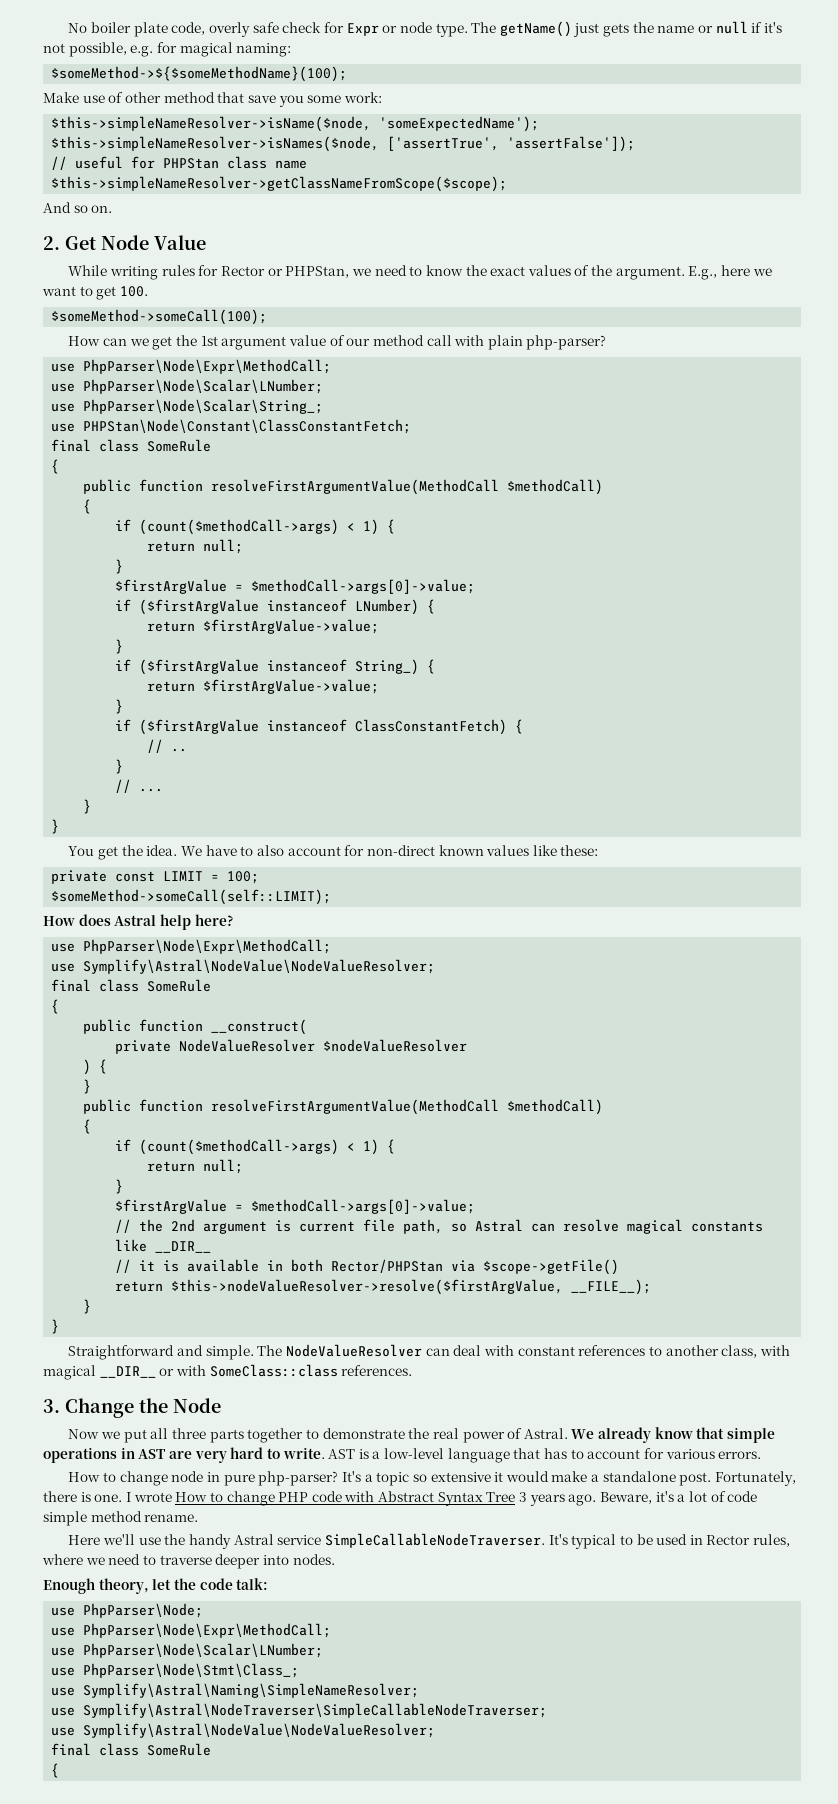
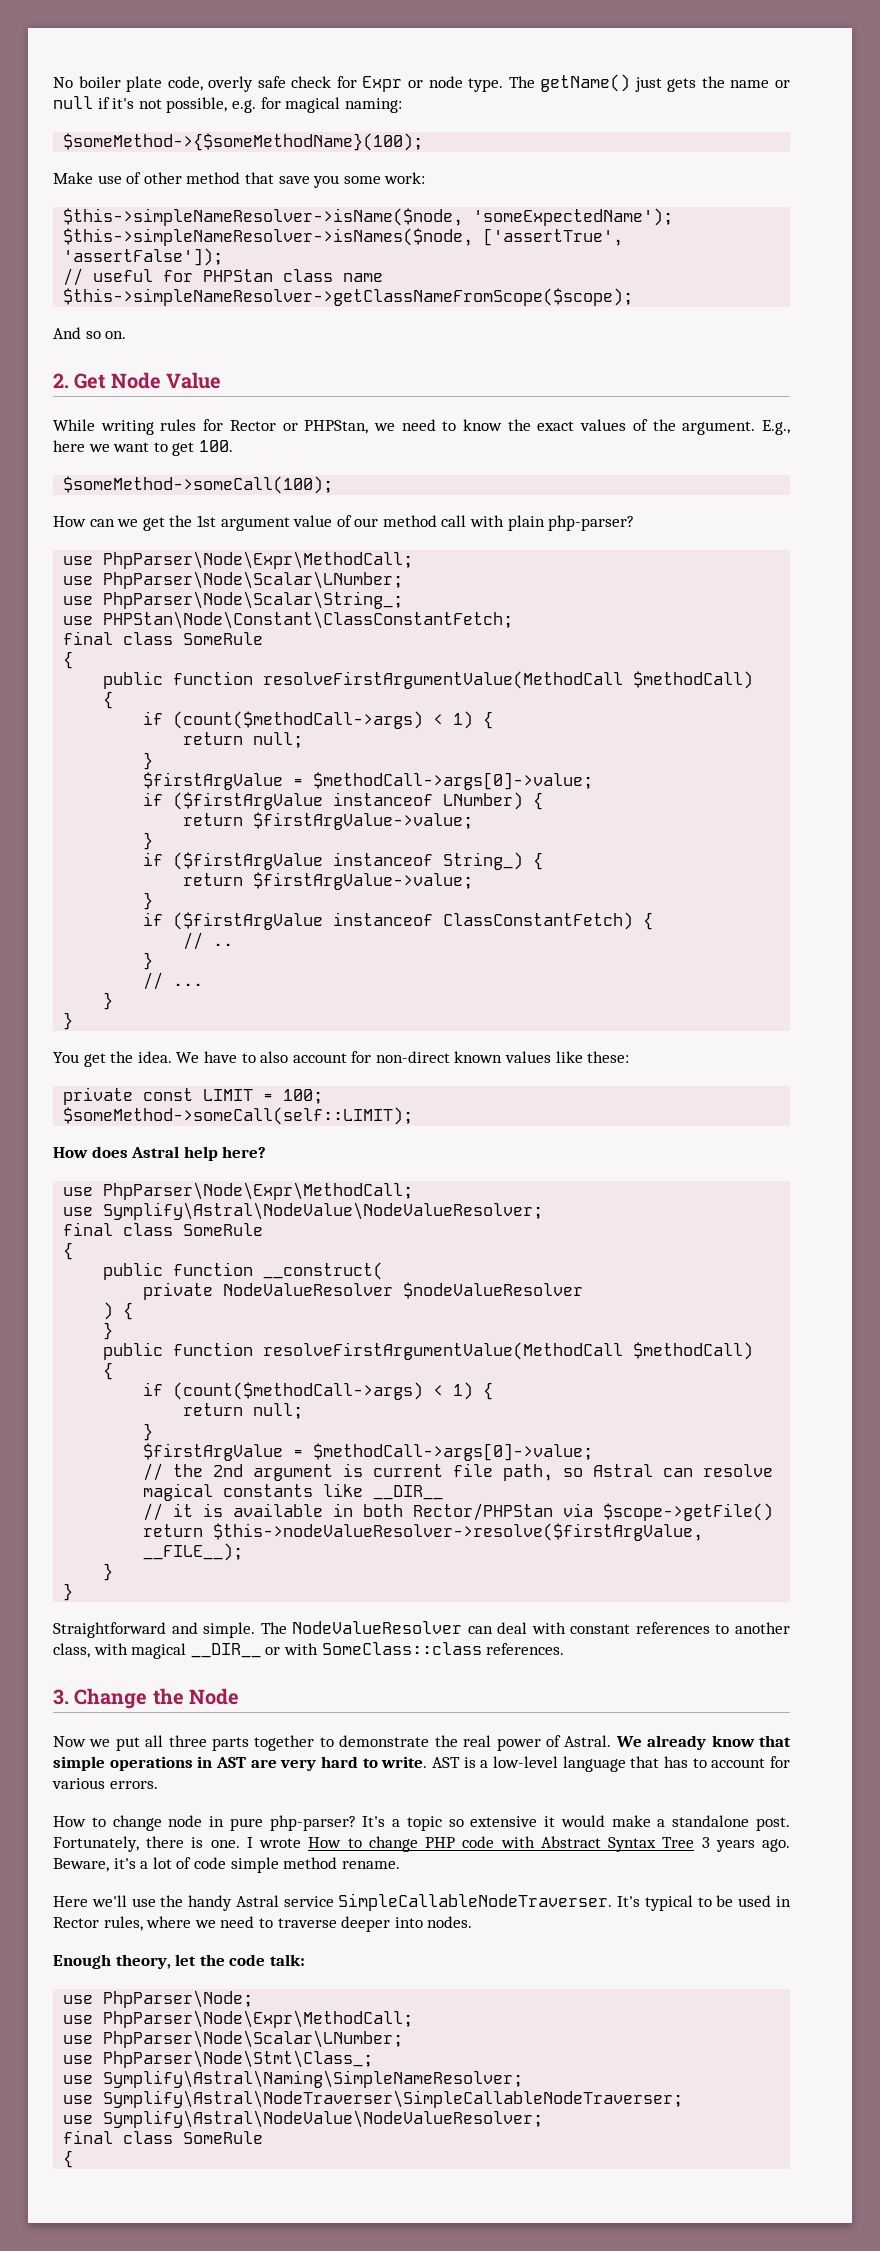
[51,66,348,82] $someMethod->${$someMethodName}(100); -> [63,133,424,151] $someMethod->{$someMethodName}(100);

